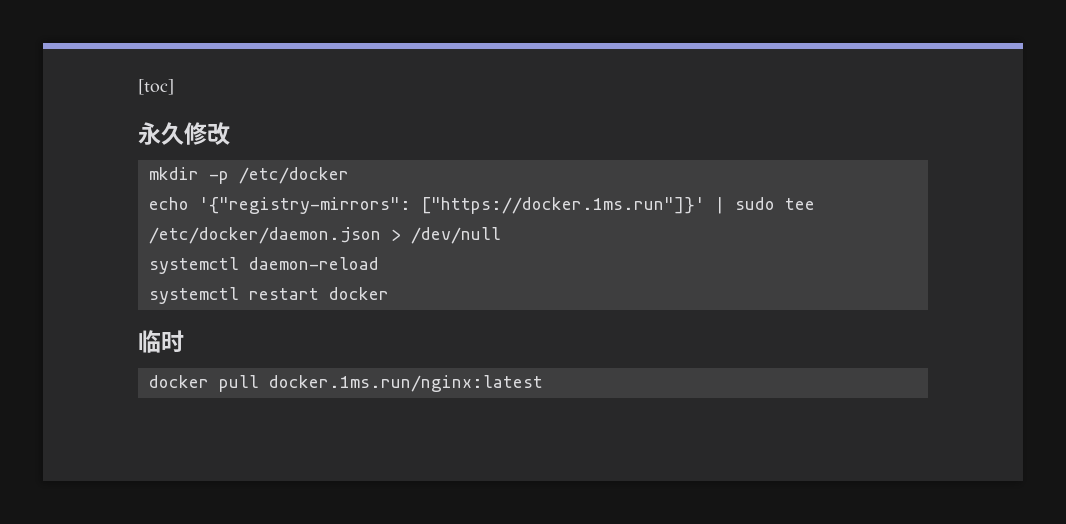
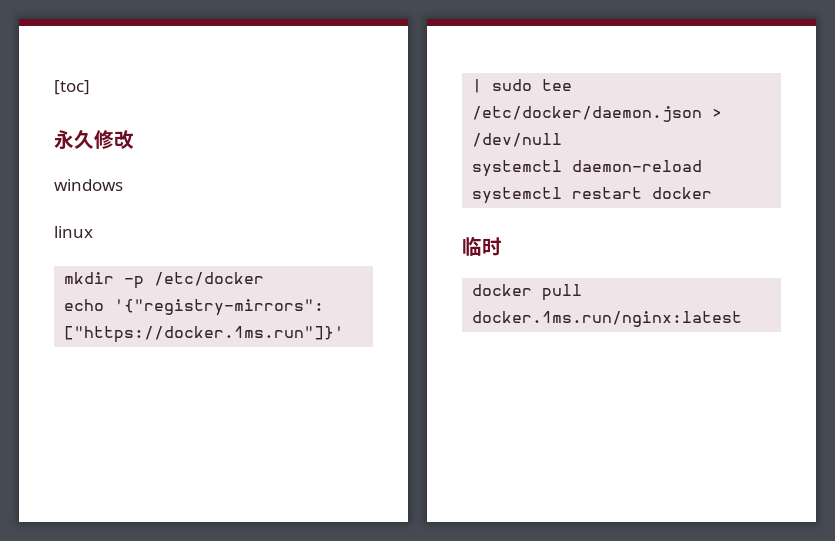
(230, 133) none -> [54,179,123,191] [54,226,93,238] // windows // linux

